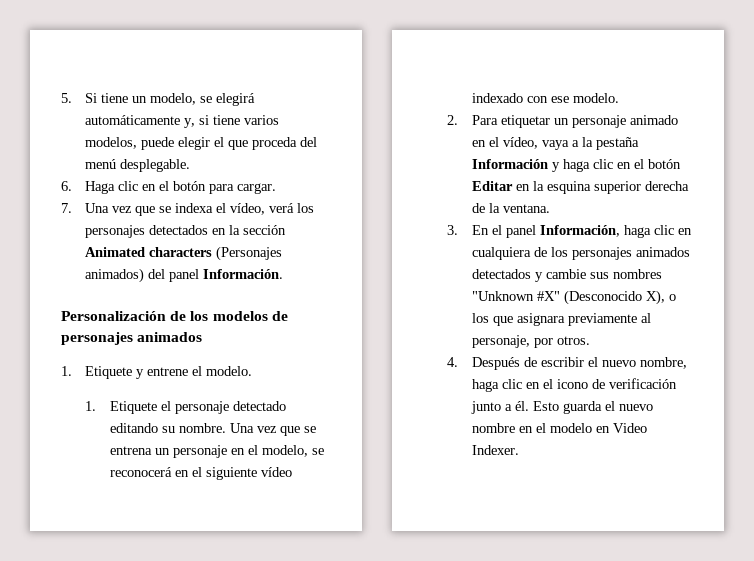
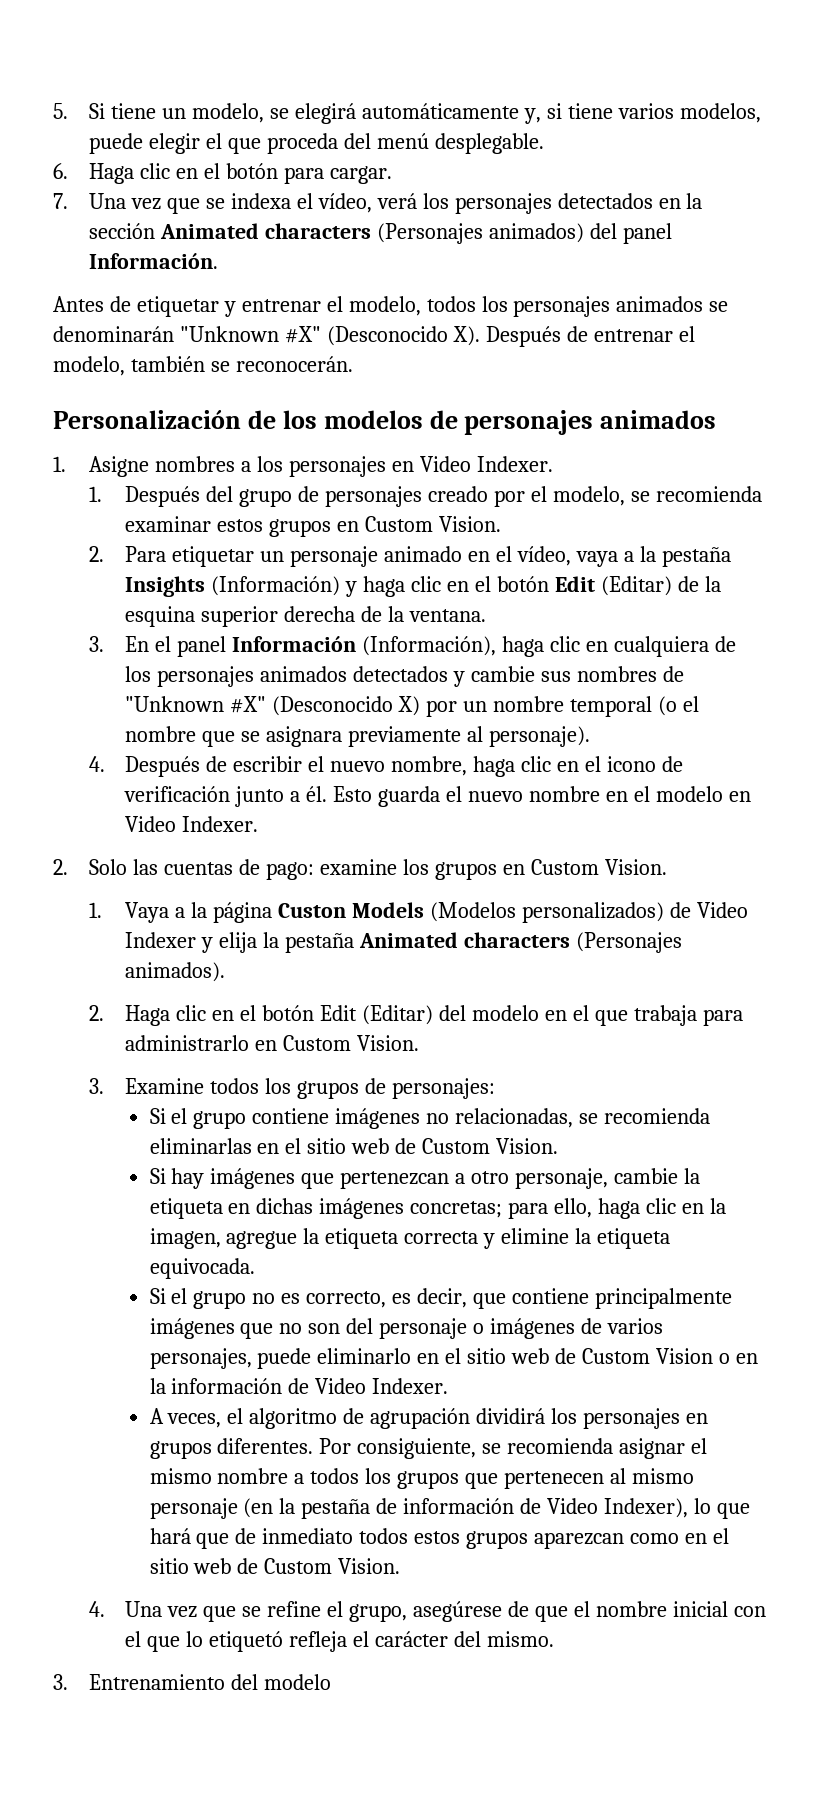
(284, 274) none -> [53,296,729,317] [53,326,695,347] [53,356,353,376] // Antes de etiquetar y entrenar el modelo, todos los personajes animados se denominarán "Unknown #X" (Desconocido X). Después de entrenar el modelo, también se reconocerán.
[85,366,253,379] [85,401,286,414] [109,423,316,436] [109,445,324,458] [109,467,292,480] [471,93,619,103] Etiquete y entrene el modelo. // 1. Etiquete el personaje detectado editando su nombre. Una vez que se entrena un personaje en el modelo, se reconocerá en el siguiente vídeo indexado con ese modelo. -> [89,456,553,477] [89,486,762,507] [125,516,502,537] Asigne nombres a los personajes en Video Indexer. // 1. Después del grupo de personajes creado por el modelo, se recomienda examinar estos grupos en Custom Vision.
[471,159,548,169] Información -> [125,576,341,597] Insights (Información)
[471,181,530,191] Editar en -> [554,576,699,596] Edit (Editar) de
[539,225,620,237] Información, -> [232,636,497,656] Información (Información),
[471,290,676,305] [471,313,651,326] [471,335,590,348] "Unknown #X" (Desconocido X), o los que asignara previamente al personaje, por otros. -> [662,666,684,682] [125,696,699,717] [125,726,590,747] de "Unknown #X" (Desconocido X) por un nombre temporal (o el nombre que se asignara previamente al personaje).
(519, 450) none -> [53,859,667,880] [89,902,748,923] [125,932,682,953] [125,962,226,982] [89,1005,743,1026] [125,1035,420,1051] [89,1078,496,1099] [149,1108,711,1129] [149,1138,559,1154] [149,1168,700,1189] [149,1198,726,1219] [149,1228,671,1249] [149,1258,255,1279] [149,1288,732,1309] [149,1318,663,1339] [149,1348,758,1369] [149,1378,449,1394] [149,1408,708,1429] [149,1438,708,1459] [149,1468,694,1489] [149,1498,750,1519] [149,1528,729,1549] [149,1558,401,1574] [89,1601,766,1622] [125,1631,554,1652] [53,1674,332,1690] // 2. Solo las cuentas de pago: examine los grupos en Custom Vision. // 1. Vaya a la página Custon Models (Modelos personalizados) de Video Indexer y elija la pestaña Animated characters (Personajes animados). // 2. Haga clic en el botón Edit (Editar) del modelo en el que trabaja para administrarlo en Custom Vision. // 3. Examine todos los grupos de personajes: // Si el grupo contiene imágenes no relacionadas, se recomienda eliminarlas en el sitio web de Custom Vision. // Si hay imágenes que pertenezcan a otro personaje, cambie la etiqueta en dichas imágenes concretas; para ello, haga clic en la imagen, agregue la etiqueta correcta y elimine la etiqueta equivocada. // Si el grupo no es correcto, es decir, que contiene principalmente imágenes que no son del personaje o imágenes de varios personajes, puede eliminarlo en el sitio web de Custom Vision o en la información de Video Indexer. // A veces, el algoritmo de agrupación dividirá los personajes en grupos diferentes. Por consiguiente, se recomienda asignar el mismo nombre a todos los grupos que pertenecen al mismo personaje (en la pestaña de información de Video Indexer), lo que hará que de inmediato todos estos grupos aparezcan como en el sitio web de Custom Vision. // 4. Una vez que se refine el grupo, asegúrese de que el nombre inicial con el que lo etiquetó refleja el carácter del mismo. // 3. Entrenamiento del modelo

